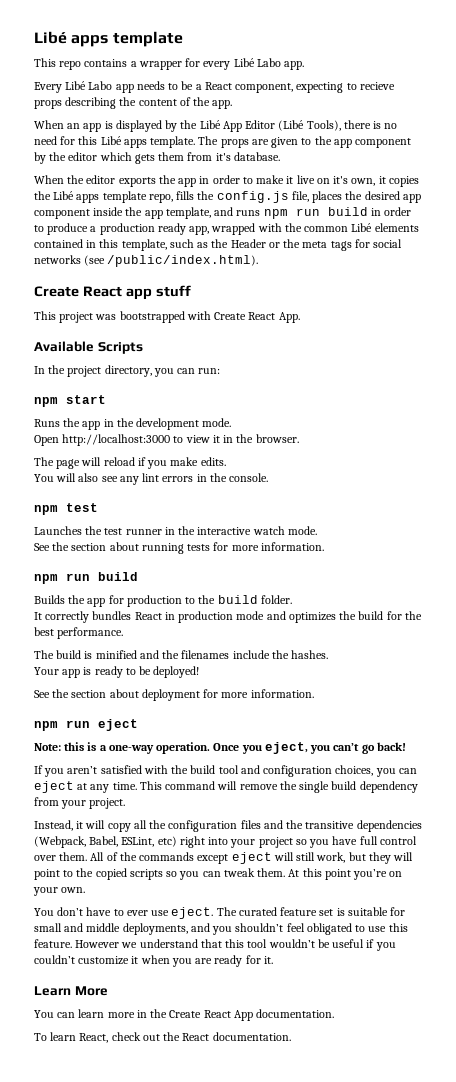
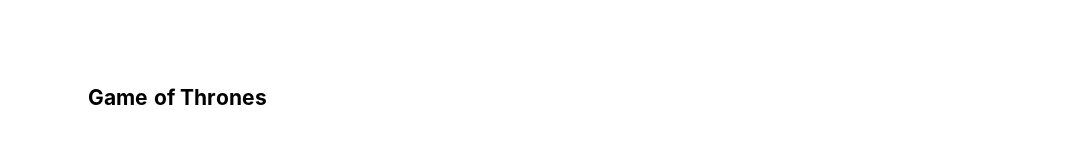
[34,31,183,47] [34,58,305,70] [34,81,395,93] [34,97,233,109] [34,120,398,132] [34,136,412,148] [34,152,280,164] [34,175,419,187] [34,191,421,203] [34,207,412,219] [34,223,419,235] [34,239,403,251] [34,255,259,267] [34,285,191,300] [34,311,300,323] [34,341,143,354] [34,365,221,377] [34,395,106,407] [34,418,232,430] [34,434,299,446] [34,457,226,469] [34,473,269,485] [34,503,98,515] [34,526,317,535] [34,542,324,554] [34,572,138,584] [34,595,292,607] [34,611,422,623] [34,627,124,639] [34,650,329,659] [34,666,200,678] [34,689,314,701] [34,719,138,731] [34,742,406,754] [34,765,417,777] [34,781,418,793] [34,797,126,809] [34,820,422,832] [34,836,417,848] [34,852,414,864] [34,868,403,880] [33,887,86,896] [34,907,406,919] [34,923,408,935] [34,939,396,951] [34,955,273,967] [34,986,108,996] [34,1009,335,1021] [34,1032,291,1043] Libé apps template // This repo contains a wrapper for every Libé Labo app. // Every Libé Labo app needs to be a React component, expecting to recieve props describing the content of the app. // When an app is displayed by the Libé App Editor (Libé Tools), there is no need for this Libé apps template. The props are given to the app component by the editor which gets them from it's database. // When the editor exports the app in order to make it live on it's own, it copies the Libé apps template repo, fills the config.js file, places the desired app component inside the app template, and runs npm run build in order to produce a production ready app, wrapped with the common Libé elements contained in this template, such as the Header or the meta tags for social networks (see /public/index.html). // Create React app stuff // This project was bootstrapped with Create React App. // Available Scripts // In the project directory, you can run: // npm start // Runs the app in the development mode. // Open http://localhost:3000 to view it in the browser. // The page will reload if you make edits. // You will also see any lint errors in the console. // npm test // Launches the test runner in the interactive watch mode. // See the section about running tests for more information. // npm run build // Builds the app for production to the build folder. // It correctly bundles React in production mode and optimizes the build for the best performance. // The build is minified and the filenames include the hashes. // Your app is ready to be deployed! // See the section about deployment for more information. // npm run eject // Note: this is a one-way operation. Once you eject, you can’t go back! // If you aren’t satisfied with the build tool and configuration choices, you can eject at any time. This command will remove the single build dependency from your project. // Instead, it will copy all the configuration files and the transitive dependencies (Webpack, Babel, ESLint, etc) right into your project so you have full control over them. All of the commands except eject will still work, but they will point to the copied scripts so you can tweak them. At this point you’re on your own. // You don’t have to ever use eject. The curated feature set is suitable for small and middle deployments, and you shouldn’t feel obligated to use this feature. However we understand that this tool wouldn’t be useful if you couldn’t customize it when you are ready for it. // Learn More // You can learn more in the Create React App documentation. // To learn React, check out the React documentation. -> [88,88,268,105] Game of Thrones

